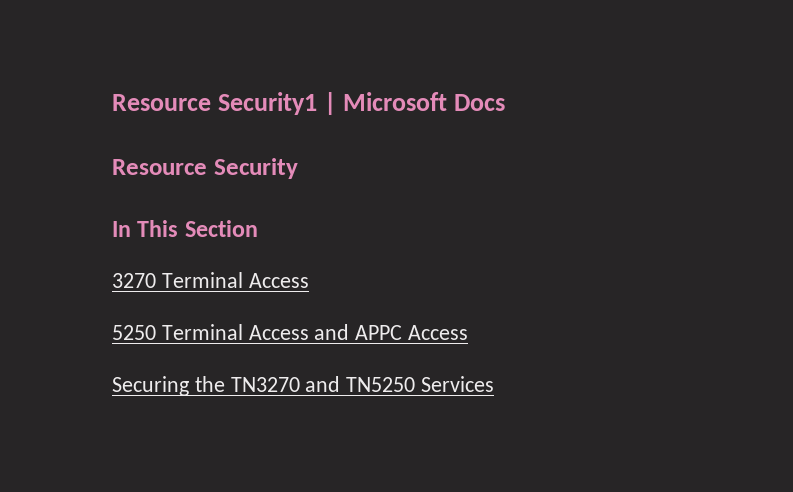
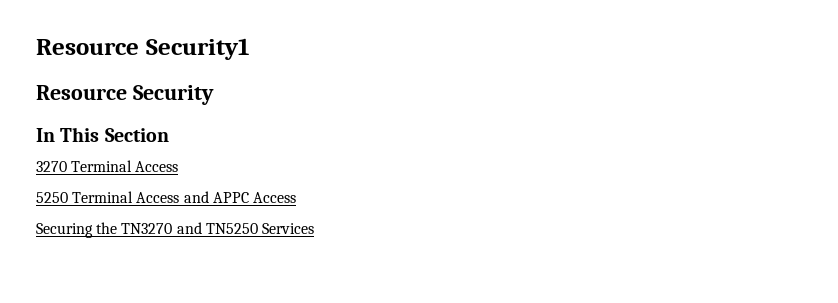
[324,92,506,115] | Microsoft Docs -> (249, 49) none

